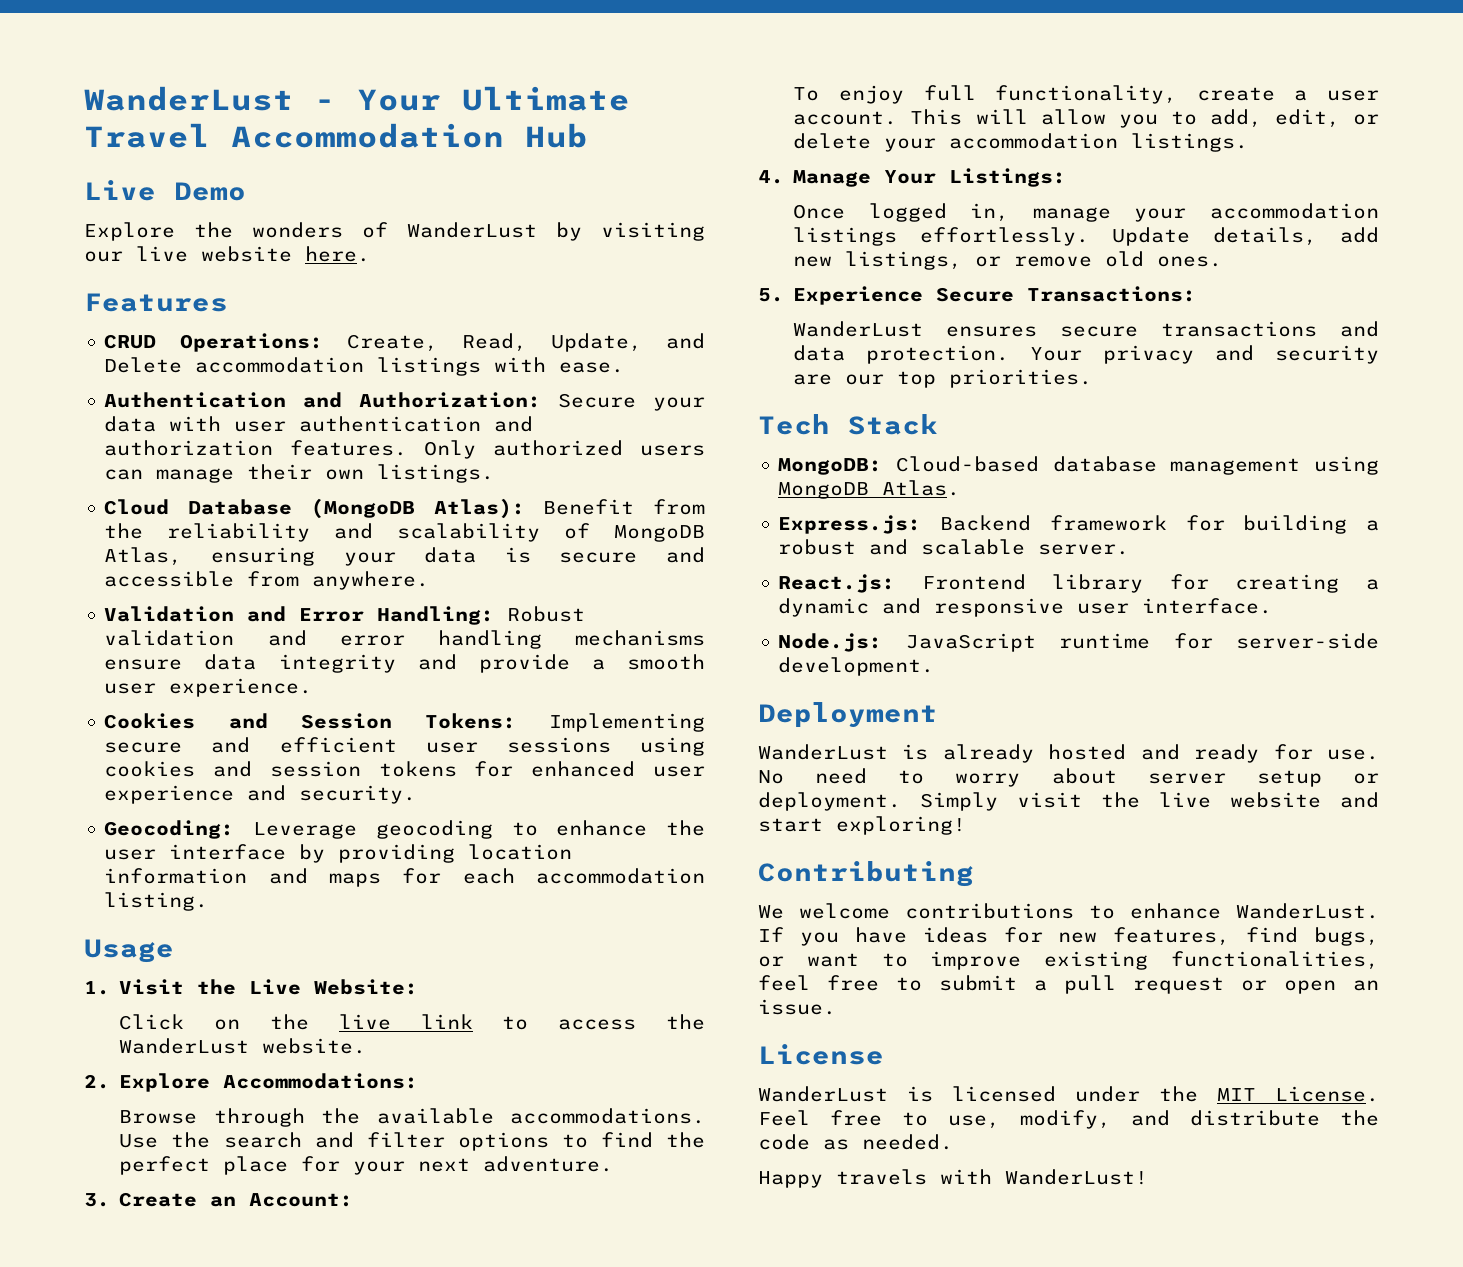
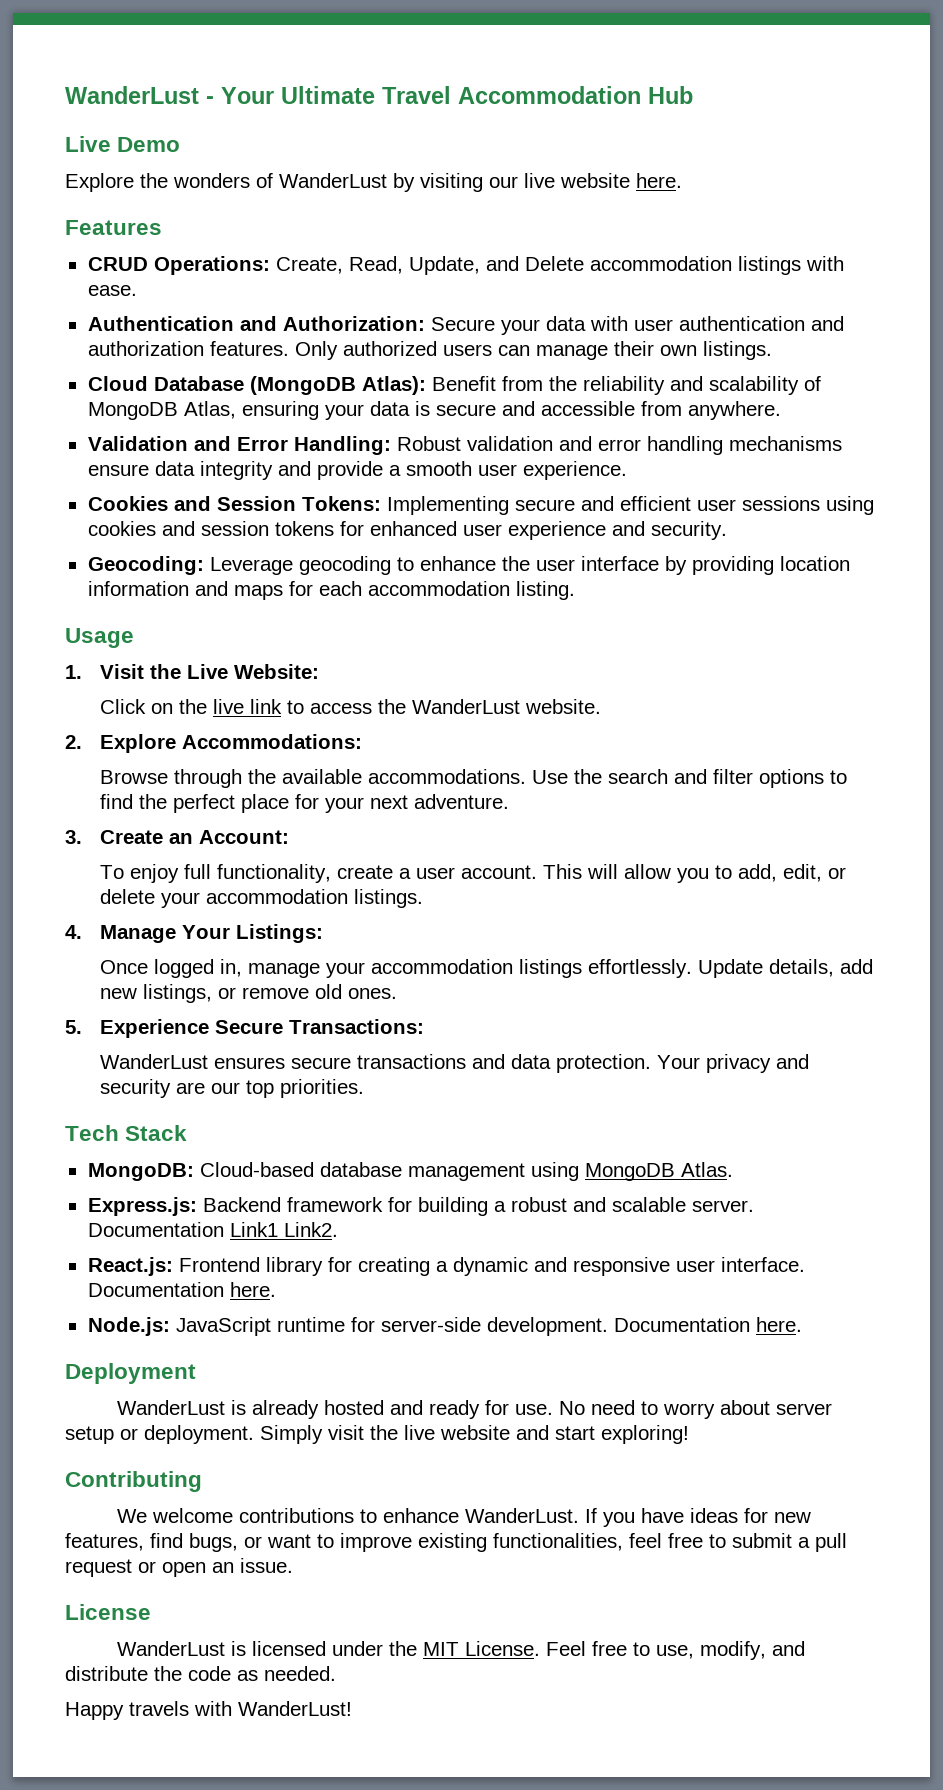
(1130, 549) none -> [87,1222,338,1237] Documentation Link1 Link2.
(1273, 606) none -> [87,1282,276,1297] Documentation here.
(935, 666) none -> [613,1317,802,1332] Documentation here.

